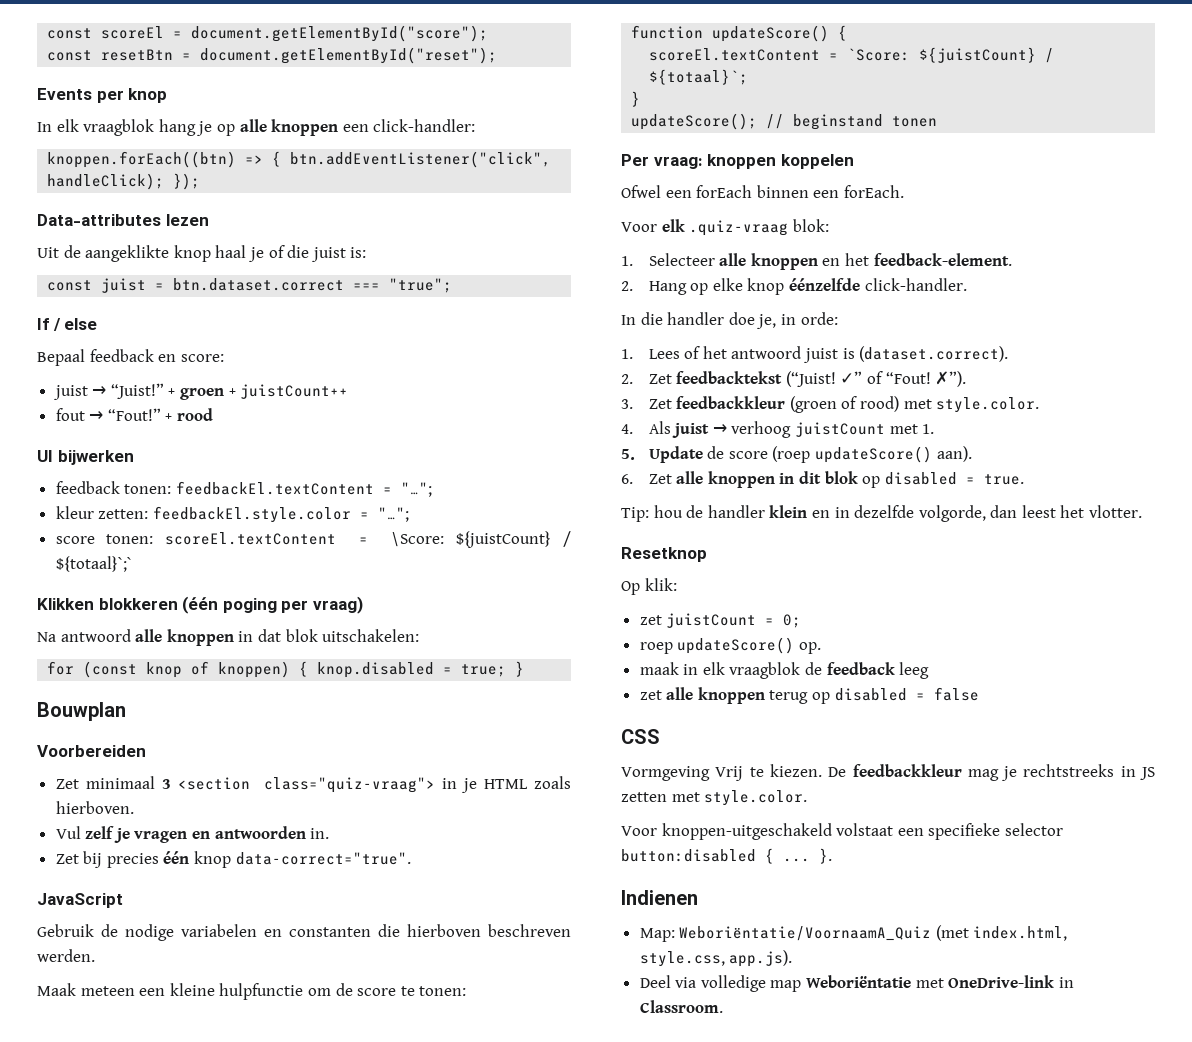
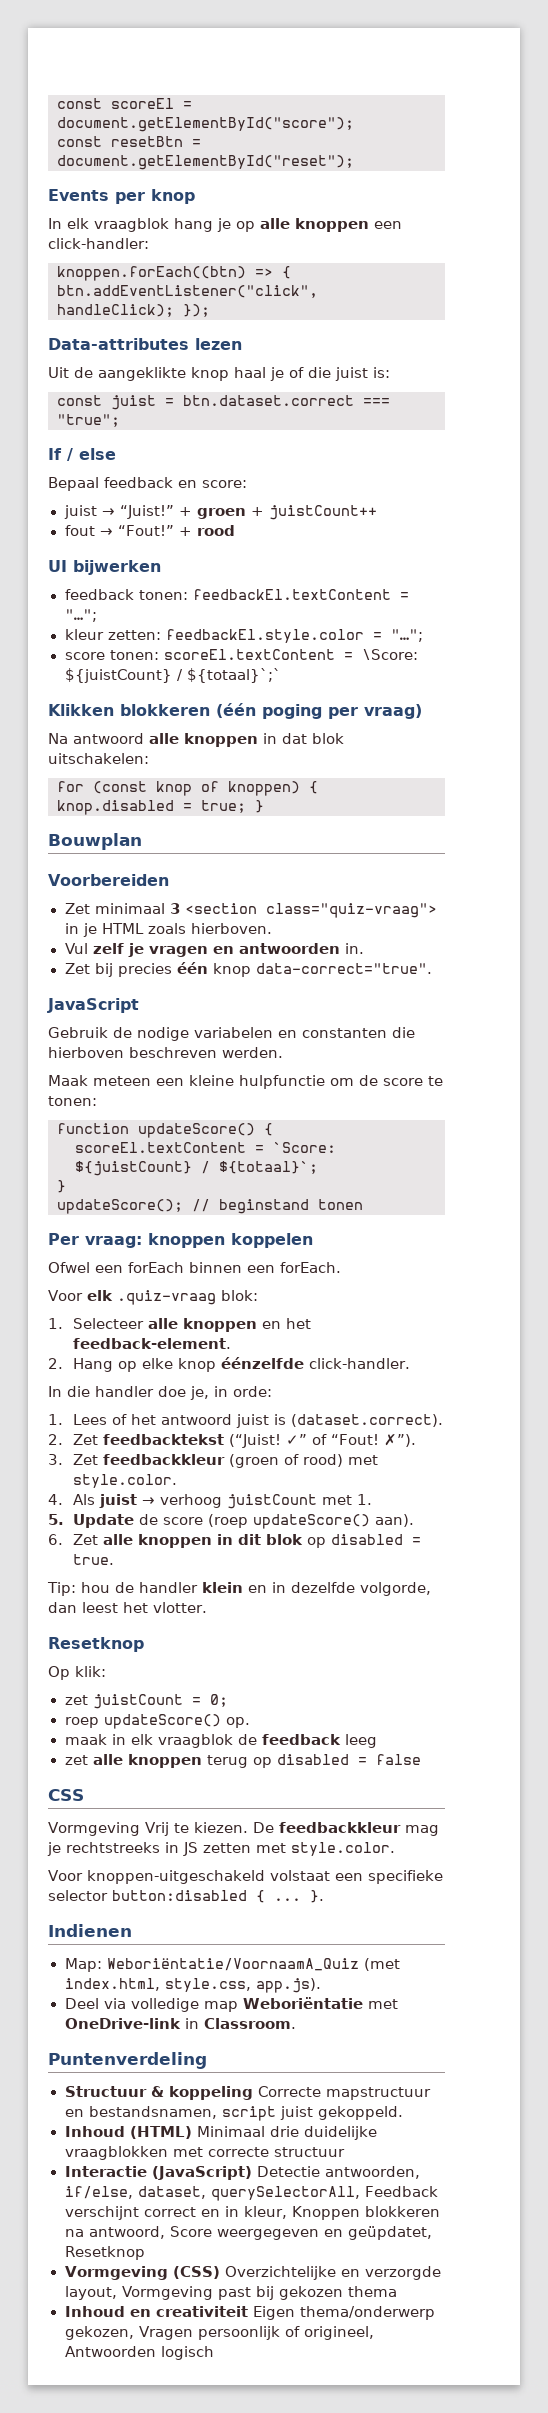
(723, 1006) none -> [48,2052,207,2069] [64,2086,431,2100] [64,2106,403,2121] [64,2126,377,2140] [64,2146,345,2160] [64,2166,420,2180] [64,2186,438,2201] [64,2206,440,2220] [64,2226,432,2240] [64,2246,145,2260] [64,2266,441,2280] [64,2286,398,2300] [64,2306,435,2320] [64,2326,374,2340] [64,2346,214,2360] // Puntenverdeling // Structuur & koppeling Correcte mapstructuur en bestandsnamen, script juist gekoppeld. // Inhoud (HTML) Minimaal drie duidelijke vraagblokken met correcte structuur // Interactie (JavaScript) Detectie antwoorden, if/else, dataset, querySelectorAll, Feedback verschijnt correct en in kleur, Knoppen blokkeren na antwoord, Score weergegeven en geüpdatet, Resetknop // Vormgeving (CSS) Overzichtelijke en verzorgde layout, Vormgeving past bij gekozen thema // Inhoud en creativiteit Eigen thema/onderwerp gekozen, Vragen persoonlijk of origineel, Antwoorden logisch

